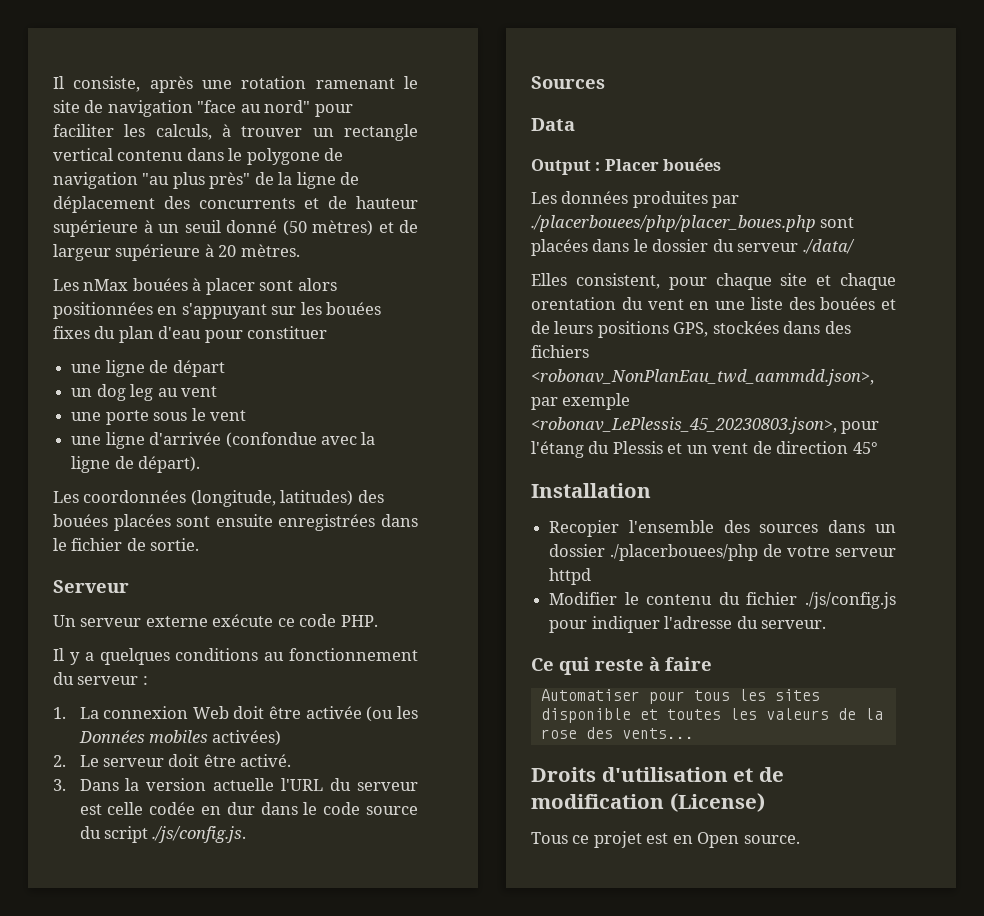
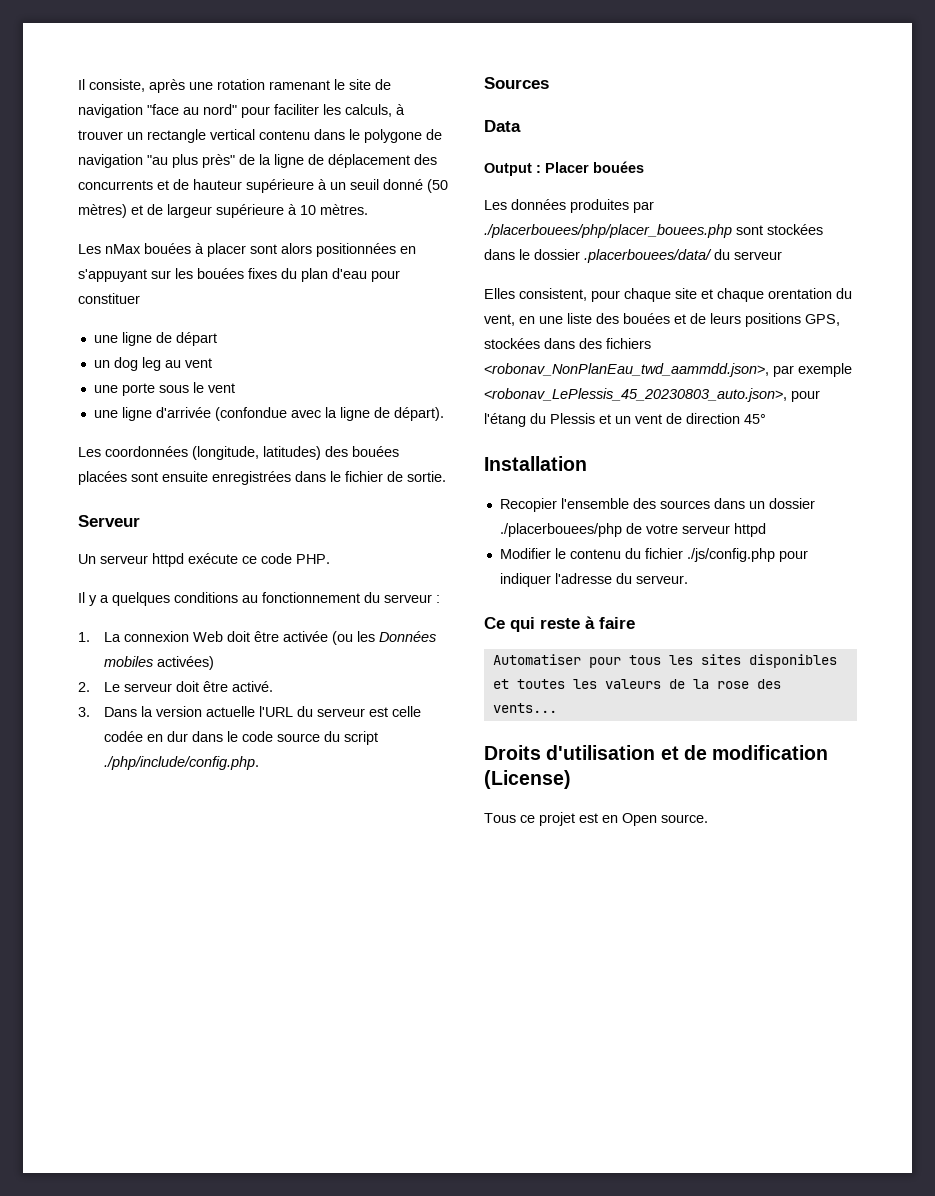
[218,245,237,257] 20 -> [300,205,316,215] 10
[145,616,208,627] externe -> [152,553,184,567] httpd
[152,826,247,843] ./js/config.js. -> [104,756,260,770] ./php/include/config.php.
[531,215,855,232] [531,239,588,256] ./placerbouees/php/placer_boues.php sont placées -> [484,224,823,238] ./placerbouees/php/placer_bouees.php sont stockées
[712,239,855,254] du serveur ./data/ -> [584,249,782,263] .placerbouees/data/ du serveur
[647,299,684,310] vent -> [484,314,515,326] vent,
[531,417,837,434] <robonav_LePlessis_45_20230803.json>, -> [484,388,787,402] <robonav_LePlessis_45_20230803_auto.json>,
[805,592,896,609] ./js/config.js -> [686,548,775,562] ./js/config.php
[540,708,631,723] disponible -> [748,654,837,668] disponibles

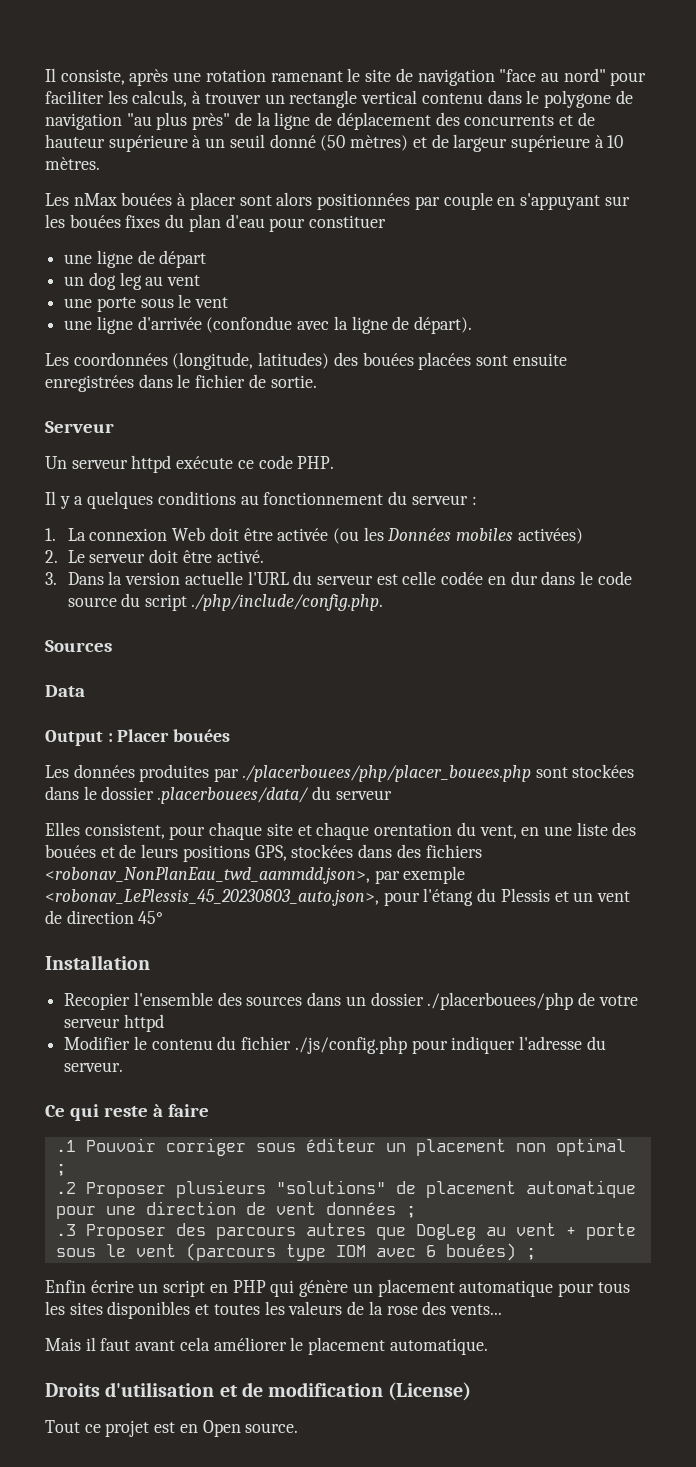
(396, 250) none -> [414,192,493,210] par couple
[492,654,581,665] Automatiser -> [55,1138,626,1156] [55,1164,66,1176] [55,1180,636,1198] [55,1201,416,1219] [55,1223,636,1240] [55,1243,536,1261] [45,1279,554,1297] .1 Pouvoir corriger sous éditeur un placement non optimal ; // .2 Proposer plusieurs "solutions" de placement automatique pour une direction de vent données ; // .3 Proposer des parcours autres que DogLeg au vent + porte sous le vent (parcours type IOM avec 6 bouées) ; // Enfin écrire un script en PHP qui génère un placement automatique
(557, 708) none -> [45,1337,488,1355] // Mais il faut avant cela améliorer le placement automatique.
[484,813,516,823] Tous -> [45,1420,80,1433] Tout

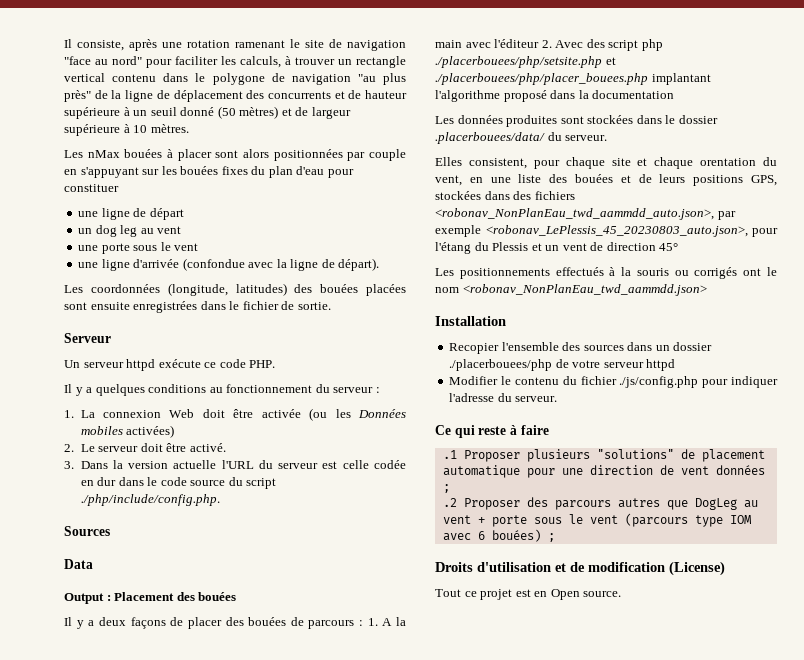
[117,729,231,742] Placer bouées -> [114,592,237,601] [64,617,407,629] [435,39,663,51] [435,56,616,68] [435,73,711,85] [435,90,675,102] Placement des bouées // Il y a deux façons de placer des bouées de parcours : 1. A la main avec l'éditeur 2. Avec des script php ./placerbouees/php/setsite.php et ./placerbouees/php/placer_bouees.php implantant l'algorithme proposé dans la documentation
[214,765,531,782] par ./placerbouees/php/placer_bouees.php -> (558, 121) none
[335,790,392,800] serveur -> [565,135,608,141] serveur.
[45,867,370,884] <robonav_NonPlanEau_twd_aammdd.json>, -> [435,208,714,220] <robonav_NonPlanEau_twd_aammdd_auto.json>,
(164, 917) none -> [435,267,777,279] [435,284,707,296] // Les positionnements effectués à la souris ou corrigés ont le nom <robonav_NonPlanEau_twd_aammdd.json>
[85,1138,626,1156] [55,1164,66,1176] [55,1182,76,1194] Pouvoir corriger sous éditeur un placement non optimal ; // .2 -> (457, 454) none
[55,1224,76,1236] .3 -> [442,498,457,507] .2
[45,1279,630,1297] [45,1301,502,1319] [45,1337,488,1355] // Enfin écrire un script en PHP qui génère un placement automatique pour tous les sites disponibles et toutes les valeurs de la rose des vents... // Mais il faut avant cela améliorer le placement automatique. -> (555, 537) none

